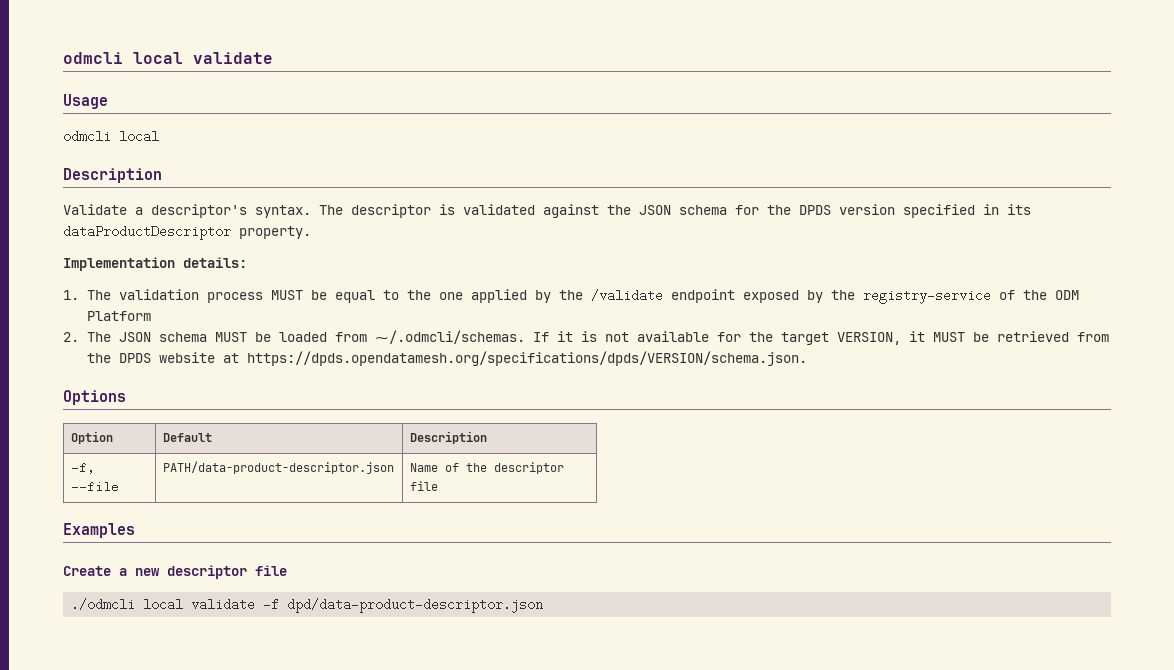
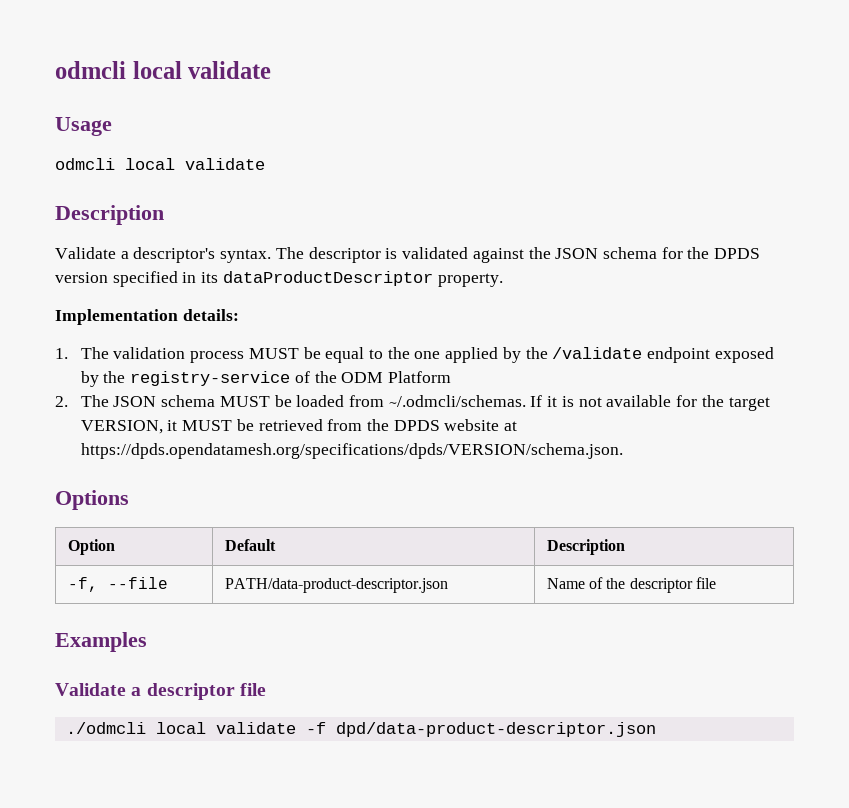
(159, 136) none -> [185,158,265,170] validate
[63,566,160,576] Create a new -> [55,683,142,696] Validate a

